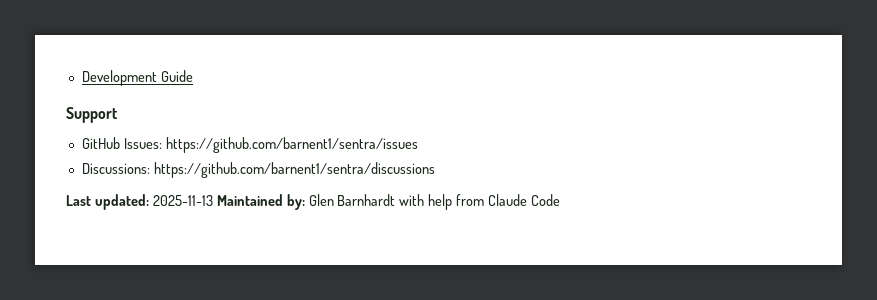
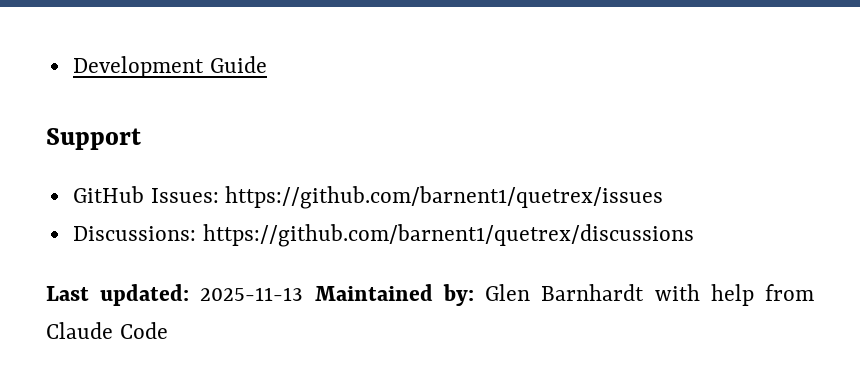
[165,137,418,153] https://github.com/barnent1/sentra/issues -> [225,186,664,209] https://github.com/barnent1/quetrex/issues
[153,162,435,178] https://github.com/barnent1/sentra/discussions -> [202,224,694,247] https://github.com/barnent1/quetrex/discussions

